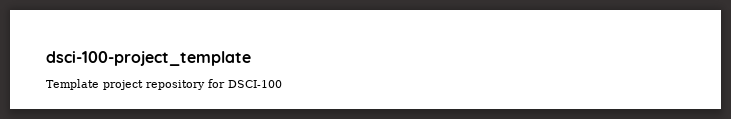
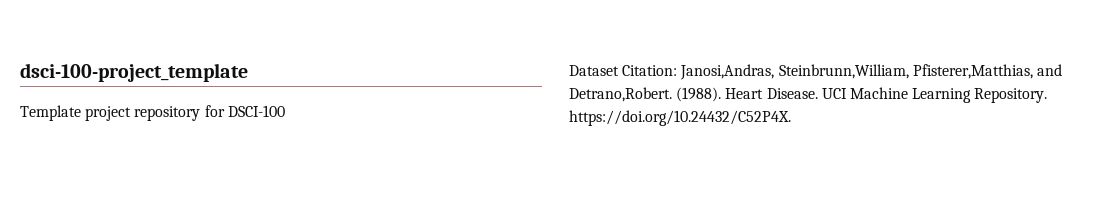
(282, 84) none -> [569,64,1062,80] [569,87,1048,103] [569,110,791,126] // Dataset Citation: Janosi,Andras, Steinbrunn,William, Pfisterer,Matthias, and Detrano,Robert. (1988). Heart Disease. UCI Machine Learning Repository. https://doi.org/10.24432/C52P4X.

